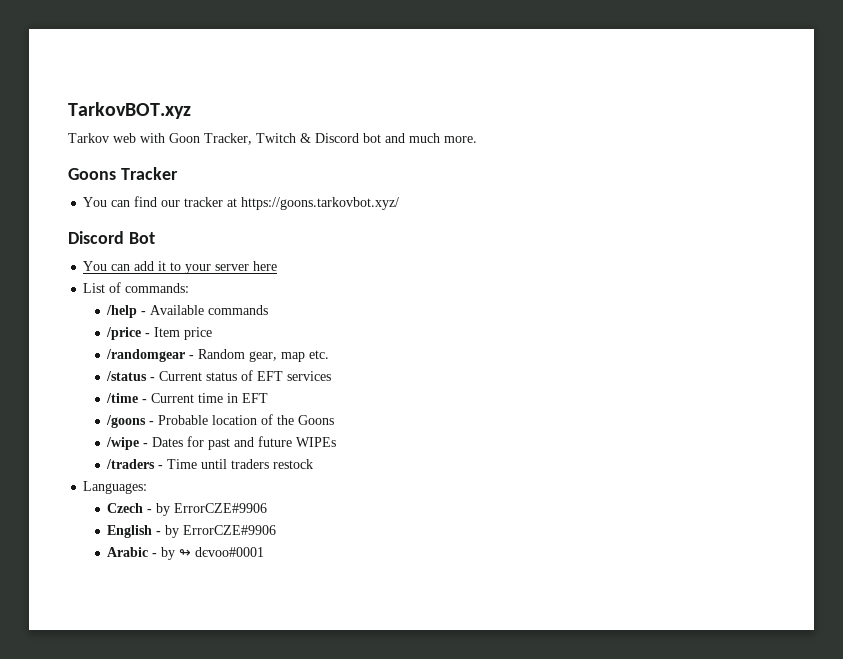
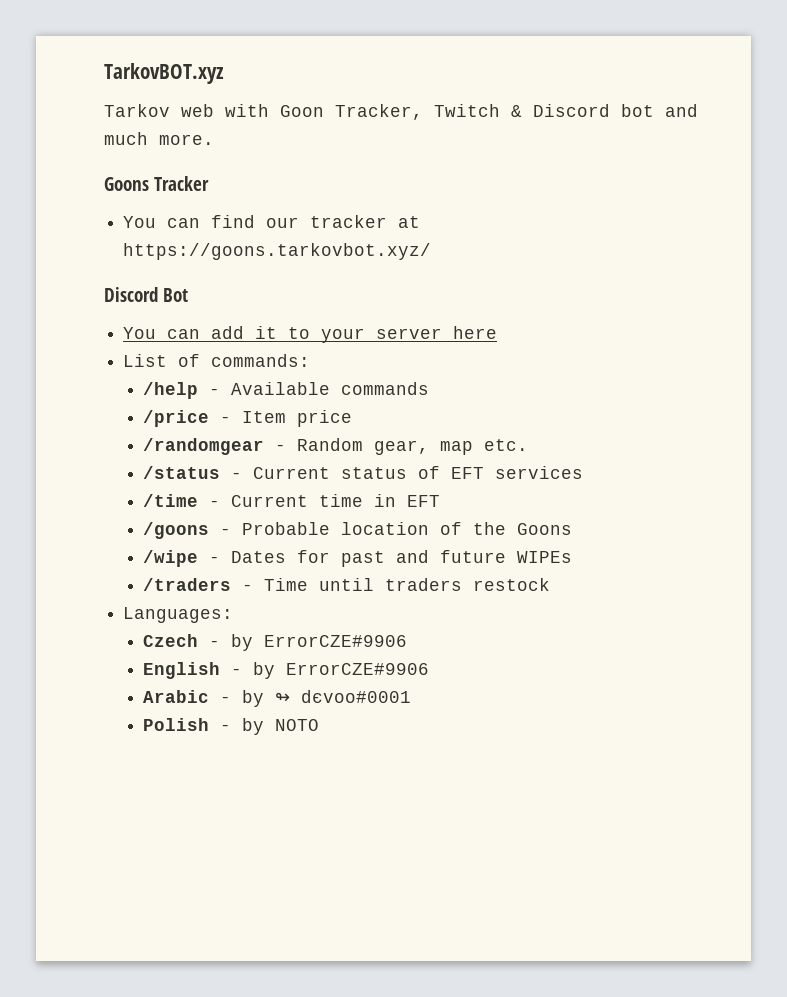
(265, 552) none -> [143,718,320,735] // Polish - by NOTO

